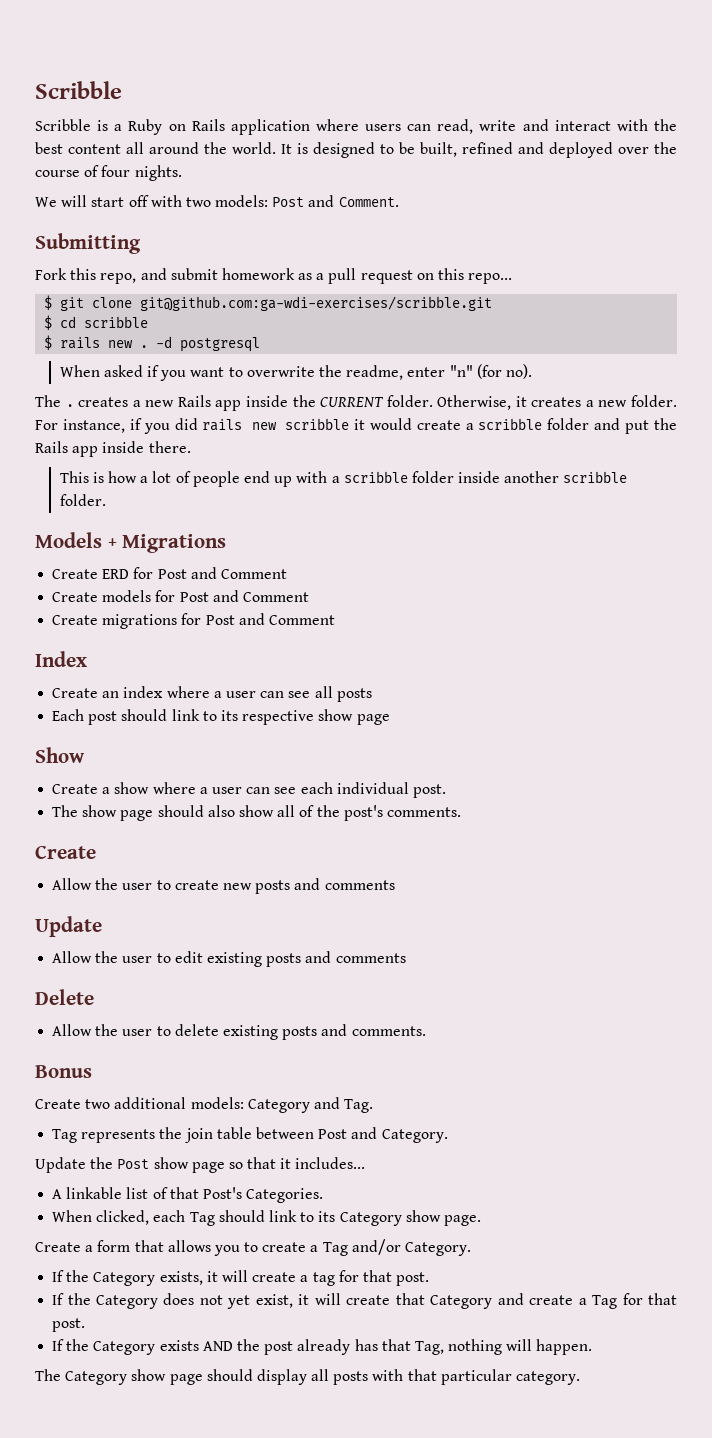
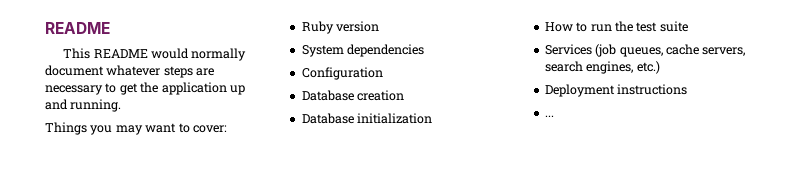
[35,81,122,99] [35,119,677,135] [35,142,677,158] [35,165,182,181] [35,195,399,207] [35,233,141,254] [35,268,513,284] [44,295,493,311] [44,315,149,330] [44,335,261,352] [59,364,532,381] [35,395,677,411] [35,418,677,434] [35,441,191,457] [59,471,628,487] [59,494,106,506] [35,532,227,553] [52,567,287,579] [52,590,309,602] [52,613,335,629] [35,651,87,667] [52,686,372,702] [52,709,390,725] [35,747,85,763] [52,782,446,798] [52,805,461,821] [35,846,96,859] [52,878,395,894] [35,916,102,937] [52,951,406,967] [35,989,94,1005] [52,1024,426,1040] [35,1065,92,1078] [35,1097,374,1113] [52,1127,448,1143] [35,1157,366,1173] [52,1187,324,1203] [52,1210,481,1226] [35,1239,472,1256] [52,1270,430,1286] [52,1293,678,1309] [52,1318,86,1332] [52,1339,593,1355] [35,1369,581,1385] Scribble // Scribble is a Ruby on Rails application where users can read, write and interact with the best content all around the world. It is designed to be built, refined and deployed over the course of four nights. // We will start off with two models: Post and Comment. // Submitting // Fork this repo, and submit homework as a pull request on this repo... // $ git clone git@github.com:ga-wdi-exercises/scribble.git // $ cd scribble // $ rails new . -d postgresql // When asked if you want to overwrite the readme, enter "n" (for no). // The . creates a new Rails app inside the CURRENT folder. Otherwise, it creates a new folder. For instance, if you did rails new scribble it would create a scribble folder and put the Rails app inside there. // This is how a lot of people end up with a scribble folder inside another scribble folder. // Models + Migrations // Create ERD for Post and Comment // Create models for Post and Comment // Create migrations for Post and Comment // Index // Create an index where a user can see all posts // Each post should link to its respective show page // Show // Create a show where a user can see each individual post. // The show page should also show all of the post's comments. // Create // Allow the user to create new posts and comments // Update // Allow the user to edit existing posts and comments // Delete // Allow the user to delete existing posts and comments. // Bonus // Create two additional models: Category and Tag. // Tag represents the join table between Post and Category. // Update the Post show page so that it includes... // A linkable list of that Post's Categories. // When clicked, each Tag should link to its Category show page. // Create a form that allows you to create a Tag and/or Category. // If the Category exists, it will create a tag for that post. // If the Category does not yet exist, it will create that Category and create a Tag for that post. // If the Category exists AND the post already has that Tag, nothing will happen. // The Category show page should display all posts with that particular category. -> [45,22,110,34] [63,48,247,61] [45,65,215,78] [45,82,245,95] [45,99,122,112] [45,122,227,135] [301,21,380,34] [301,44,425,57] [301,67,383,80] [301,90,405,101] [301,113,433,124] [544,21,688,32] [544,44,746,57] [544,61,660,74] [544,84,688,97] [544,115,554,117] README // This README would normally document whatever steps are necessary to get the application up and running. // Things you may want to cover: // Ruby version // System dependencies // Configuration // Database creation // Database initialization // How to run the test suite // Services (job queues, cache servers, search engines, etc.) // Deployment instructions // ...

